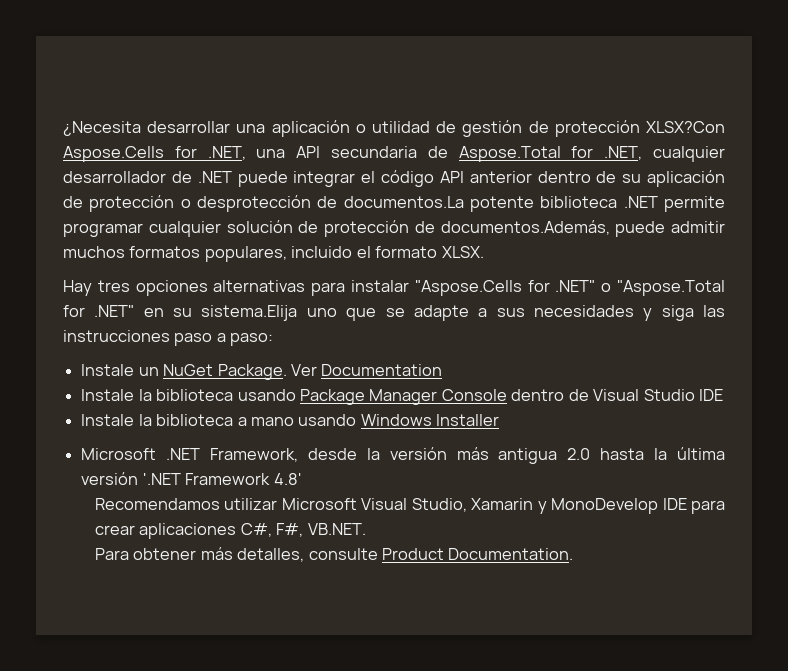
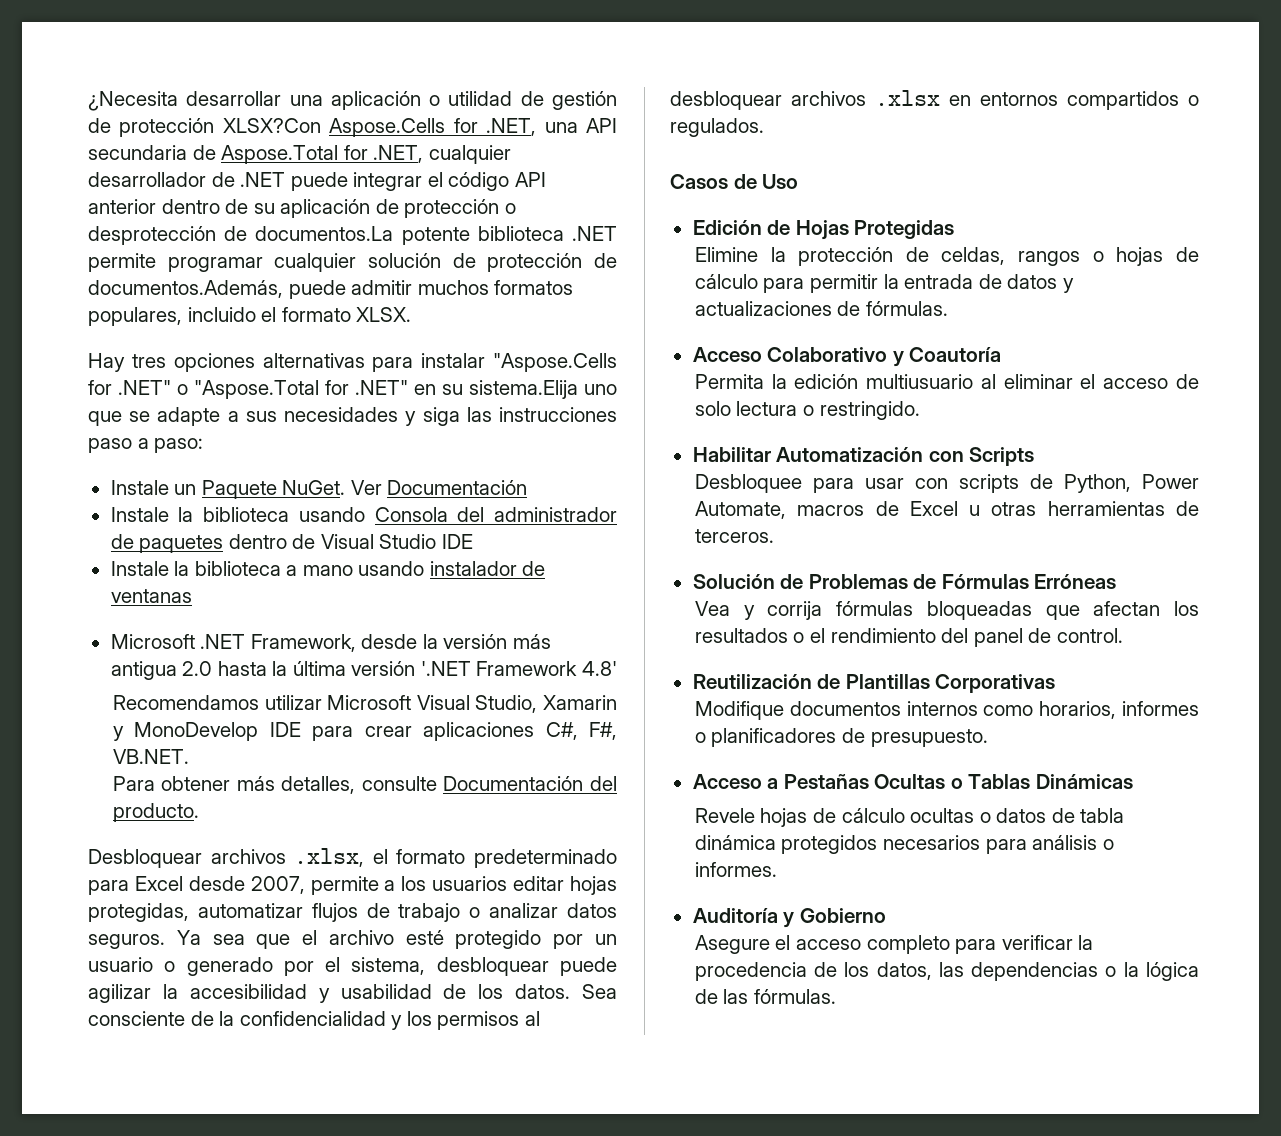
[163,364,443,380] NuGet Package. Ver Documentation -> [201,480,528,499] Paquete NuGet. Ver Documentación
[299,389,507,405] Package Manager Console -> [374,507,617,522] [110,534,224,553] Consola del administrador de paquetes
[360,414,500,426] Windows Installer -> [429,561,546,576] [110,589,192,603] instalador de ventanas
[382,548,574,560] Product Documentation. -> [443,776,617,791] [112,803,199,822] [88,848,618,868] [88,876,618,895] [88,903,617,922] [88,930,617,949] [88,957,617,976] [88,984,617,1003] [88,1011,540,1030] [670,90,1199,110] [670,118,764,137] [670,174,799,189] [692,220,955,240] [694,247,1199,266] [694,274,1074,293] [694,301,949,316] [692,347,1002,367] [694,374,1199,389] [694,401,920,420] [692,447,1035,466] [694,474,1199,493] [694,501,1199,519] [694,529,774,543] [692,574,1117,589] [694,601,1199,620] [694,628,1123,647] [692,674,1056,693] [694,701,1199,720] [694,728,988,747] [692,774,1133,789] [694,808,1125,827] [694,835,1114,854] [694,862,777,877] [692,908,886,928] [694,935,1094,954] [694,962,1199,981] [694,989,837,1004] Documentación del producto. // Desbloquear archivos .xlsx, el formato predeterminado para Excel desde 2007, permite a los usuarios editar hojas protegidas, automatizar flujos de trabajo o analizar datos seguros. Ya sea que el archivo esté protegido por un usuario o generado por el sistema, desbloquear puede agilizar la accesibilidad y usabilidad de los datos. Sea consciente de la confidencialidad y los permisos al desbloquear archivos .xlsx en entornos compartidos o regulados. // Casos de Uso // Edición de Hojas Protegidas // Elimine la protección de celdas, rangos o hojas de cálculo para permitir la entrada de datos y actualizaciones de fórmulas. // Acceso Colaborativo y Coautoría // Permita la edición multiusuario al eliminar el acceso de solo lectura o restringido. // Habilitar Automatización con Scripts // Desbloquee para usar con scripts de Python, Power Automate, macros de Excel u otras herramientas de terceros. // Solución de Problemas de Fórmulas Erróneas // Vea y corrija fórmulas bloqueadas que afectan los resultados o el rendimiento del panel de control. // Reutilización de Plantillas Corporativas // Modifique documentos internos como horarios, informes o planificadores de presupuesto. // Acceso a Pestañas Ocultas o Tablas Dinámicas // Revele hojas de cálculo ocultas o datos de tabla dinámica protegidos necesarios para análisis o informes. // Auditoría y Gobierno // Asegure el acceso completo para verificar la procedencia de los datos, las dependencias o la lógica de las fórmulas.

